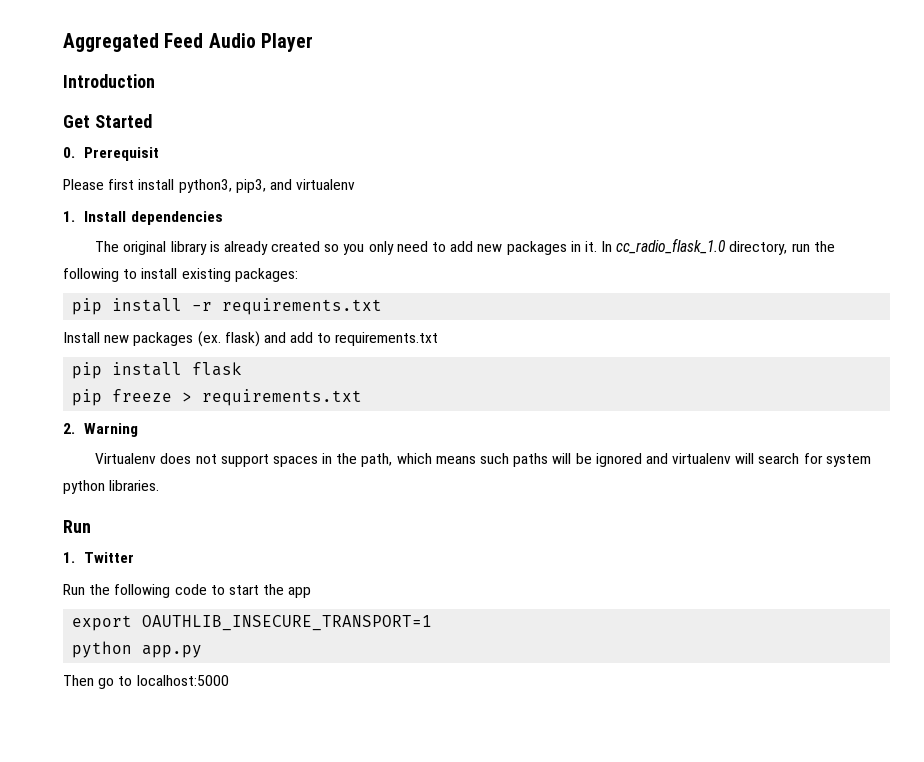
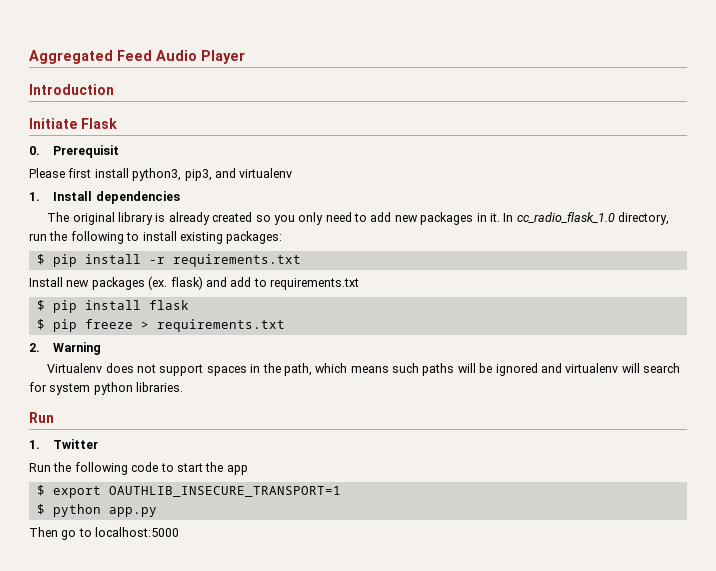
[63,114,152,128] Get Started -> [29,118,117,129] Initiate Flask
(298, 275) none -> [36,254,45,265] $
(439, 339) none -> [36,300,45,311] $
(243, 369) none -> [36,319,45,330] $
(312, 592) none -> [36,485,45,496] $
(433, 623) none -> [36,504,45,515] $

